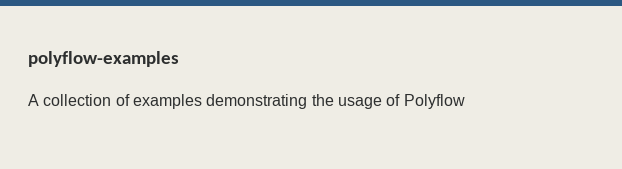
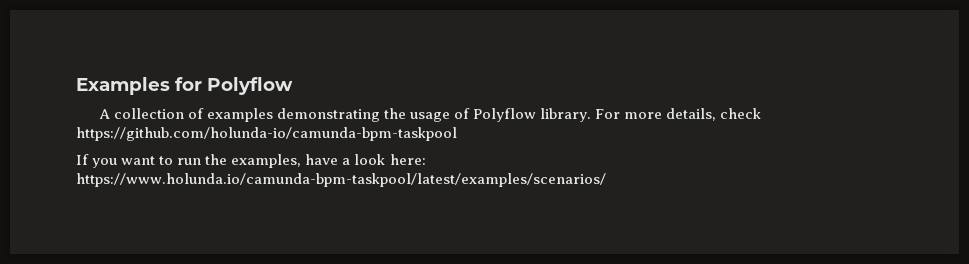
[28,51,179,67] polyflow-examples -> [76,77,293,95] Examples for Polyflow
(465, 101) none -> [539,108,762,122] [76,127,457,141] [76,154,426,168] [76,173,606,187] library. For more details, check https://github.com/holunda-io/camunda-bpm-taskpool // If you want to run the examples, have a look here: https://www.holunda.io/camunda-bpm-taskpool/latest/examples/scenarios/

